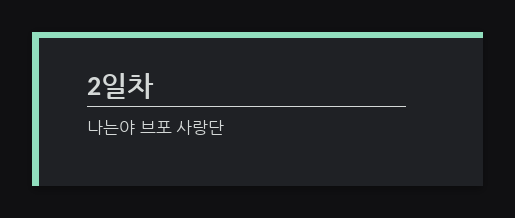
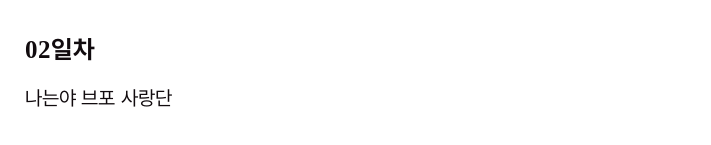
[87,73,154,99] 2일차 -> [25,38,95,61] 02일차

